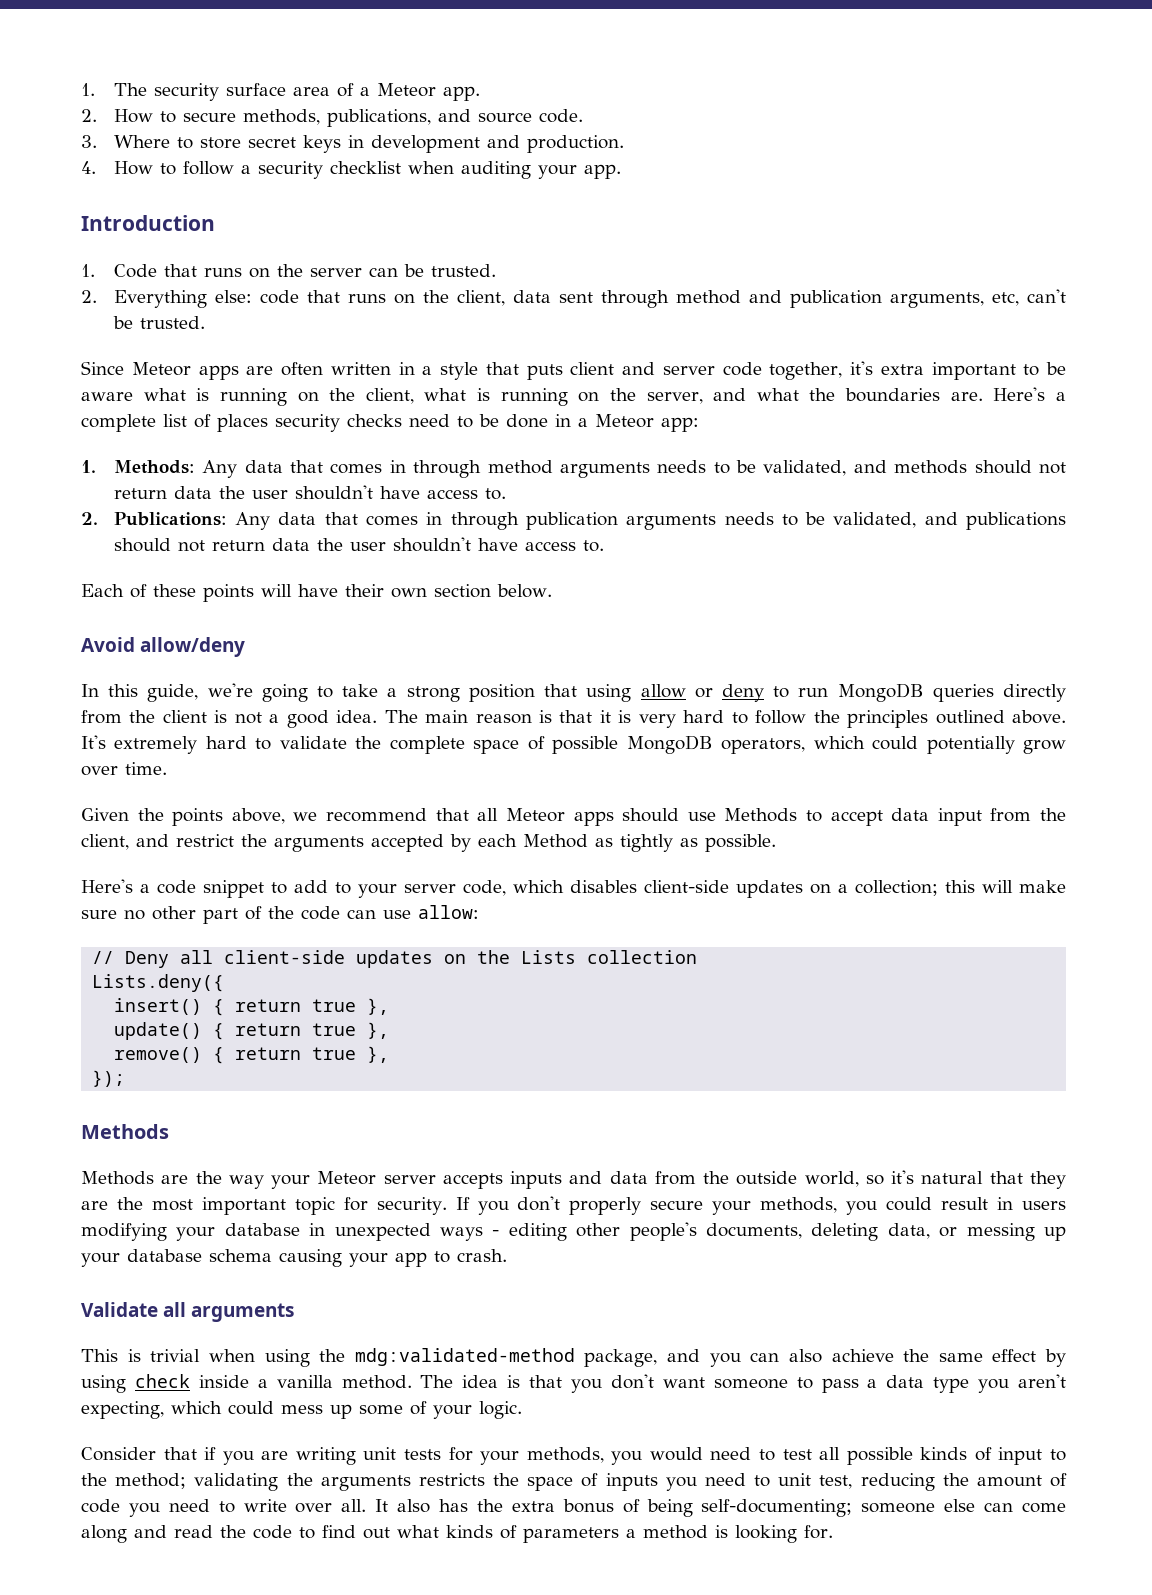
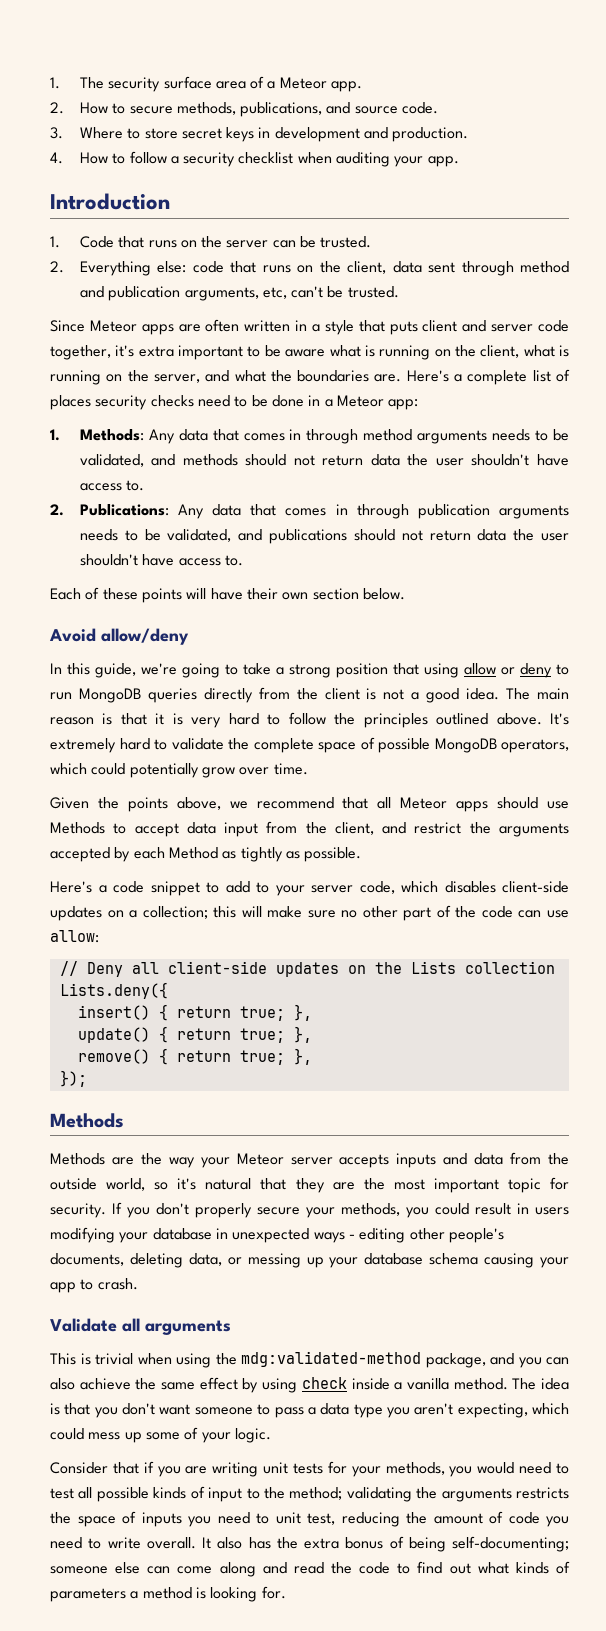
[312,999,357,1012] true -> [239,1006,285,1021] true;
[312,1023,357,1036] true -> [239,1028,285,1043] true;
[312,1047,357,1060] true -> [239,1050,285,1065] true;
[295,1499,367,1513] over all. -> [146,1537,196,1549] overall.

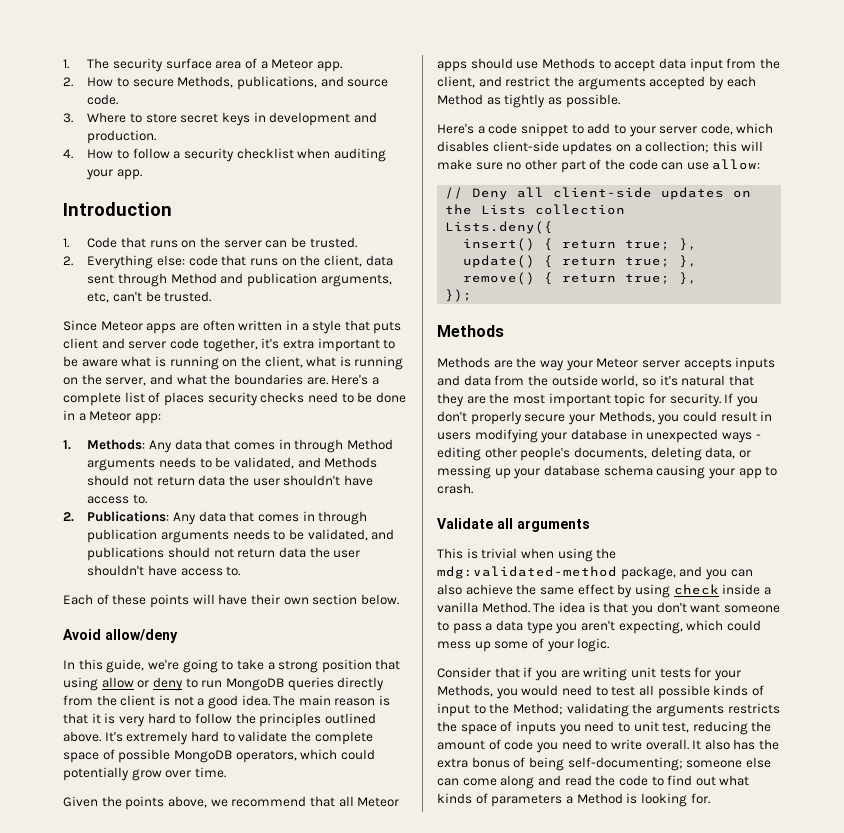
[176,102,236,115] methods, -> [177,76,234,88] Methods,
[520,261,570,273] method -> [170,273,217,284] Method
[363,429,569,444] [79,454,238,467] method arguments needs to be validated, and methods -> [346,439,393,450] [87,457,378,471] Method arguments needs to be validated, and Methods
[341,1203,400,1216] methods, -> [598,411,655,423] Methods,
[453,1378,508,1390] method. -> [481,602,530,613] Method.
[385,1462,445,1475] methods, -> [437,685,493,697] Methods,
[289,1487,343,1500] method; -> [512,703,563,715] Method;
[142,1587,192,1599] method -> [576,793,623,804] Method

